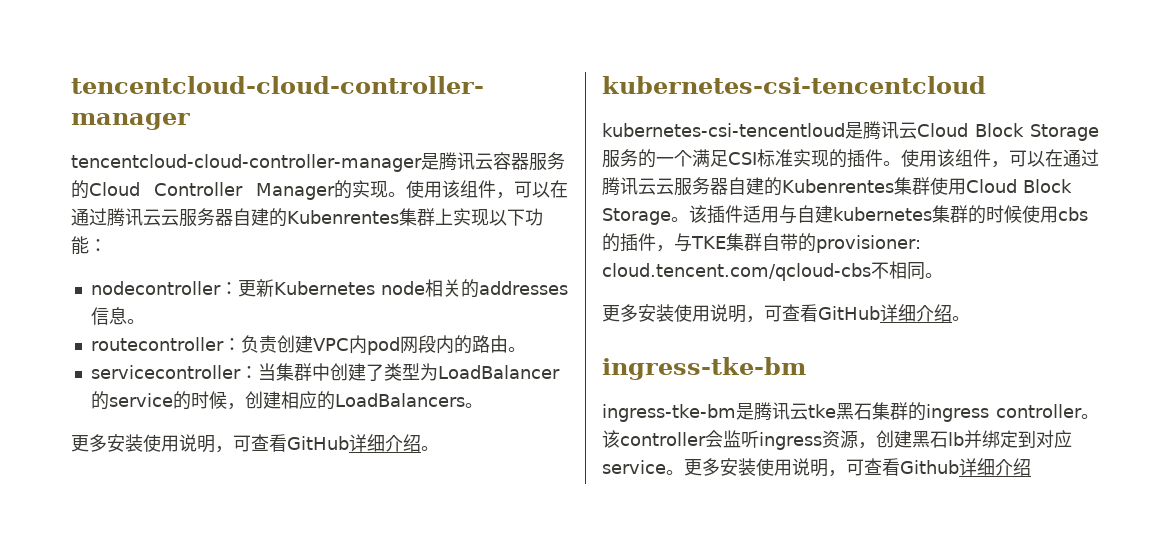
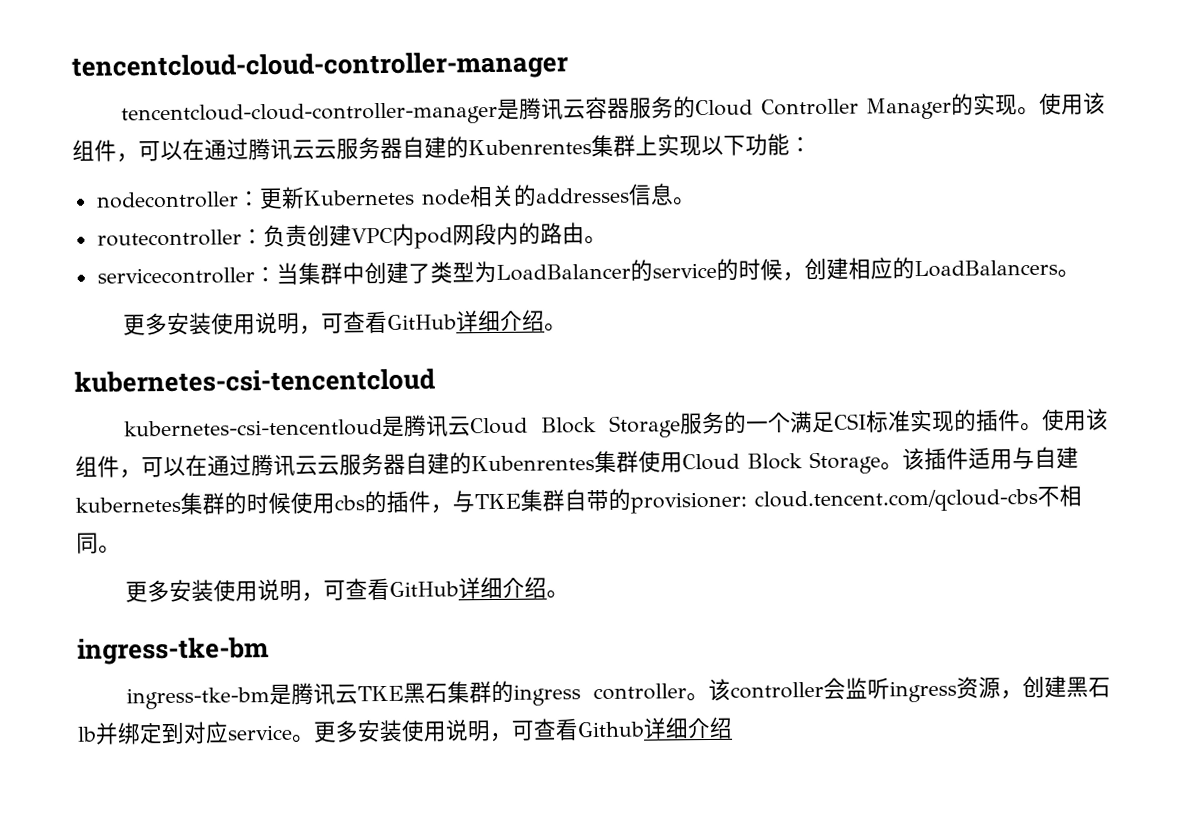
[808,404,836,418] tke -> [357,685,405,702] TKE

